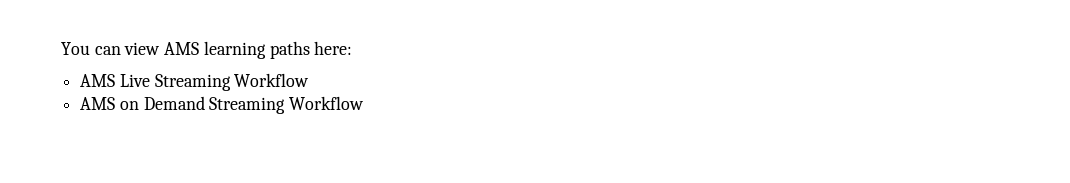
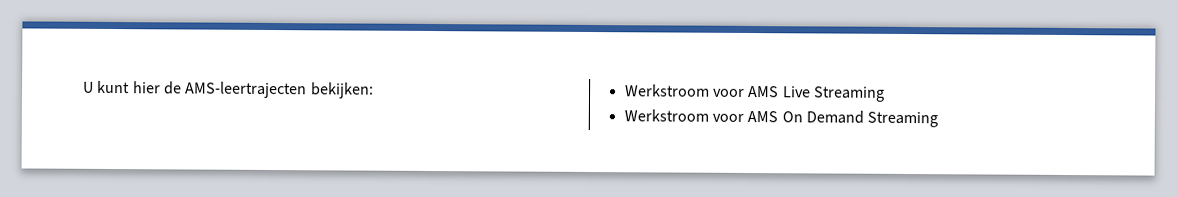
[61,41,353,59] You can view AMS learning paths here: // -> [83,80,374,99] [624,84,745,97] U kunt hier de AMS-leertrajecten bekijken: // Werkstroom voor
[234,73,310,87] [80,97,139,110] Workflow // AMS on -> [623,109,803,123] // Werkstroom voor AMS On
[289,96,365,110] Workflow -> (939, 119) none

